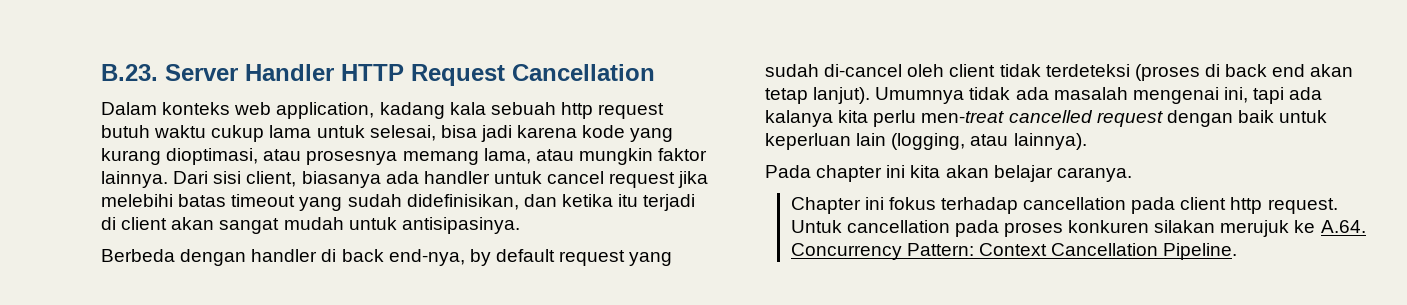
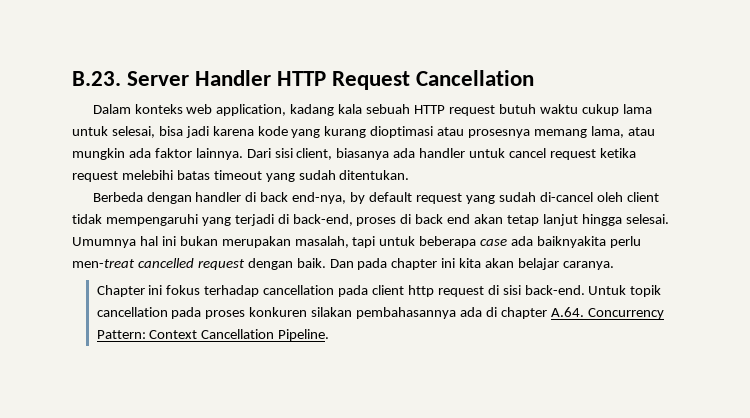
[560,102,593,119] http -> [414,105,446,114] HTTP
[166,148,259,165] dioptimasi, -> [370,126,434,138] dioptimasi
(653, 156) none -> [128,148,151,158] ada
[678,171,709,188] jika -> [599,148,636,158] [72,171,118,182] ketika request
[406,194,696,211] [101,217,520,234] didefinisikan, dan ketika itu terjadi di client akan sangat mudah untuk antisipasinya. -> [339,170,410,180] ditentukan.
[1045,64,1200,81] terdeteksi (proses -> [105,214,397,226] mempengaruhi yang terjadi di back-end, proses
[813,87,1323,104] [765,110,869,127] lanjut). Umumnya tidak ada masalah mengenai ini, tapi ada kalanya kita -> [542,214,669,226] [72,236,607,248] lanjut hingga selesai. Umumnya hal ini bukan merupakan masalah, tapi untuk beberapa case ada baiknyakita
[1237,110,1328,123] [765,133,1087,150] [765,165,811,178] baik untuk keperluan lain (logging, atau lainnya). // Pada -> [296,258,388,270] baik. Dan pada
[1267,198,1338,214] [790,220,842,233] request. Untuk -> [437,285,662,297] request di sisi back-end. Untuk topik
[1220,220,1316,237] merujuk ke -> [356,307,547,319] pembahasannya ada di chapter

